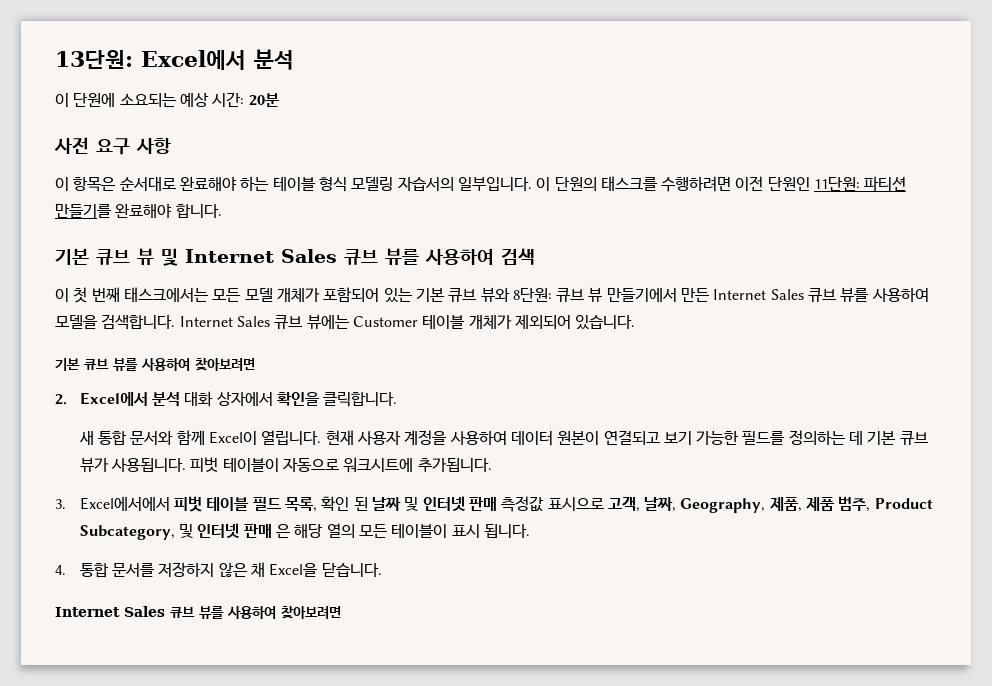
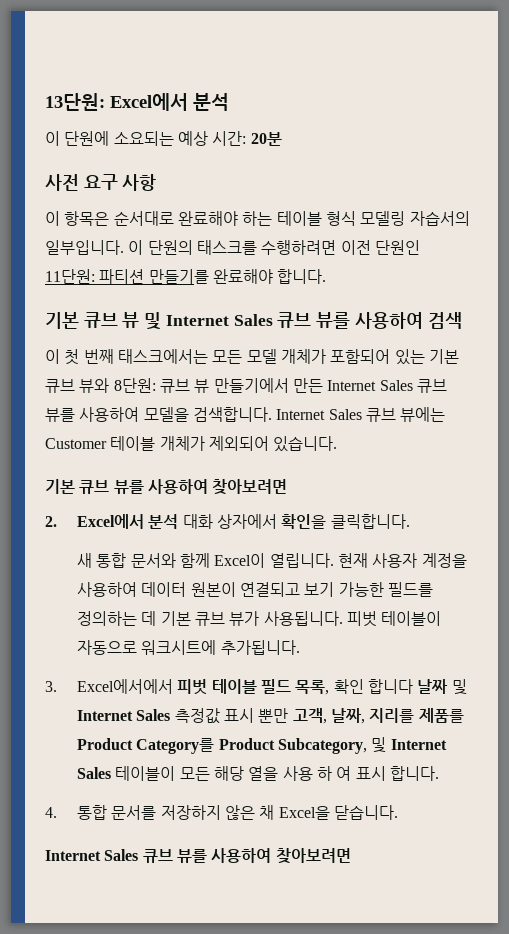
[353,497,368,511] 된 -> [367,679,413,694] 합니다
[422,496,933,513] [79,523,530,540] 인터넷 판매 측정값 표시으로 고객, 날짜, Geography, 제품, 제품 범주, Product Subcategory, 및 인터넷 판매 은 해당 열의 모든 테이블이 표시 됩니다. -> [76,708,464,724] [76,737,447,754] [76,766,439,781] Internet Sales 측정값 표시 뿐만 고객, 날짜, 지리를 제품를 Product Category를 Product Subcategory, 및 Internet Sales 테이블이 모든 해당 열을 사용 하 여 표시 합니다.

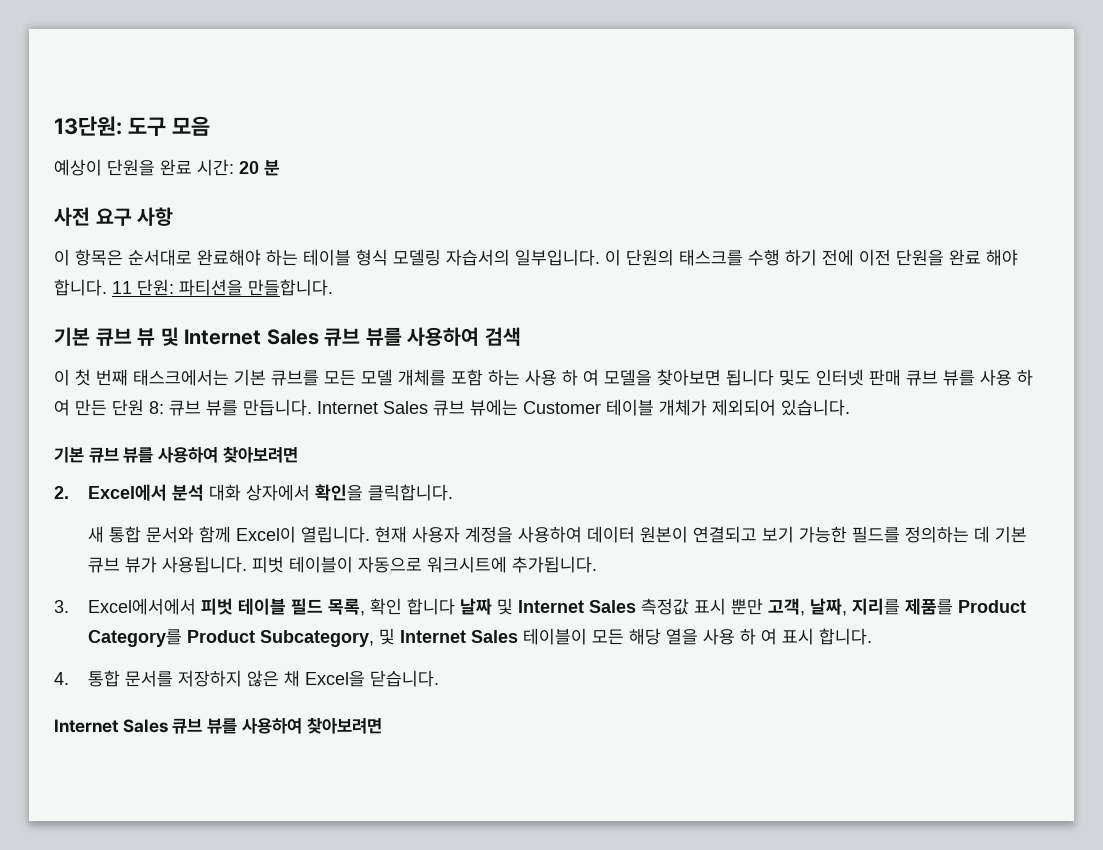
[110,93,229,111] [45,131,282,146] Excel에서 분석 // 이 단원에 소요되는 예상 시간: 20분 -> [127,116,210,136] [54,159,280,176] 도구 모음 // 예상이 단원을 완료 시간: 20 분
[261,240,420,255] [45,269,327,284] 수행하려면 이전 단원인 11단원: 파티션 만들기를 완료해야 합니다. -> [748,249,1018,266] [54,279,333,296] 수행 하기 전에 이전 단원을 완료 해야 합니다. 11 단원: 파티션을 만들합니다.
[212,349,459,365] [45,378,447,393] [45,407,272,422] 모든 모델 개체가 포함되어 있는 기본 큐브 뷰와 8단원: 큐브 뷰 만들기에서 만든 Internet Sales 큐브 뷰를 사용하여 모델을 검색합니다. -> [234,369,1033,386] [54,399,312,416] 기본 큐브를 모든 모델 개체를 포함 하는 사용 하 여 모델을 찾아보면 됩니다 및도 인터넷 판매 큐브 뷰를 사용 하 여 만든 단원 8: 큐브 뷰를 만듭니다.

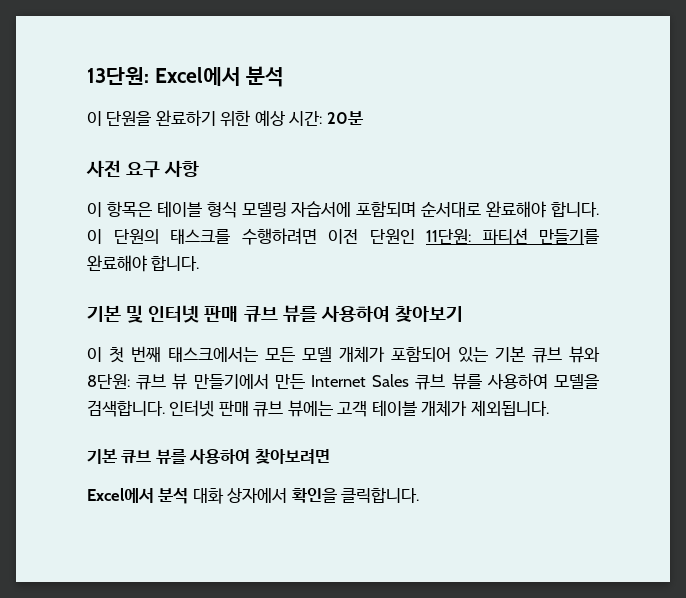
[127,116,210,136] [54,159,280,176] 도구 모음 // 예상이 단원을 완료 시간: 20 분 -> [154,66,285,87] [87,110,364,127] Excel에서 분석 // 이 단원을 완료하기 위한 예상 시간: 20분
[128,249,1018,266] [54,279,333,296] [54,327,521,346] [54,369,1033,386] [54,399,850,416] 순서대로 완료해야 하는 테이블 형식 모델링 자습서의 일부입니다. 이 단원의 태스크를 수행 하기 전에 이전 단원을 완료 해야 합니다. 11 단원: 파티션을 만들합니다. // 기본 큐브 뷰 및 Internet Sales 큐브 뷰를 사용하여 검색 // 이 첫 번째 태스크에서는 기본 큐브를 모든 모델 개체를 포함 하는 사용 하 여 모델을 찾아보면 됩니다 및도 인터넷 판매 큐브 뷰를 사용 하 여 만든 단원 8: 큐브 뷰를 만듭니다. Internet Sales 큐브 뷰에는 Customer 테이블 개체가 제외되어 있습니다. -> [156,201,600,218] [87,228,599,245] [87,255,200,272] [87,305,463,323] [87,346,600,363] [87,373,599,390] [87,400,549,417] 테이블 형식 모델링 자습서에 포함되며 순서대로 완료해야 합니다. 이 단원의 태스크를 수행하려면 이전 단원인 11단원: 파티션 만들기를 완료해야 합니다. // 기본 및 인터넷 판매 큐브 뷰를 사용하여 찾아보기 // 이 첫 번째 태스크에서는 모든 모델 개체가 포함되어 있는 기본 큐브 뷰와 8단원: 큐브 뷰 만들기에서 만든 Internet Sales 큐브 뷰를 사용하여 모델을 검색합니다. 인터넷 판매 큐브 뷰에는 고객 테이블 개체가 제외됩니다.
[54,486,69,499] 2. -> (330, 456) none
[87,526,1027,543] [87,556,597,573] [54,598,1026,616] [87,628,872,647] [54,670,439,687] [54,717,382,734] // 새 통합 문서와 함께 Excel이 열립니다. 현재 사용자 계정을 사용하여 데이터 원본이 연결되고 보기 가능한 필드를 정의하는 데 기본 큐브 뷰가 사용됩니다. 피벗 테이블이 자동으로 워크시트에 추가됩니다. // 3. Excel에서에서 피벗 테이블 필드 목록, 확인 합니다 날짜 및 Internet Sales 측정값 표시 뿐만 고객, 날짜, 지리를 제품를 Product Category를 Product Subcategory, 및 Internet Sales 테이블이 모든 해당 열을 사용 하 여 표시 합니다. // 4. 통합 문서를 저장하지 않은 채 Excel을 닫습니다. // Internet Sales 큐브 뷰를 사용하여 찾아보려면 -> (420, 495) none

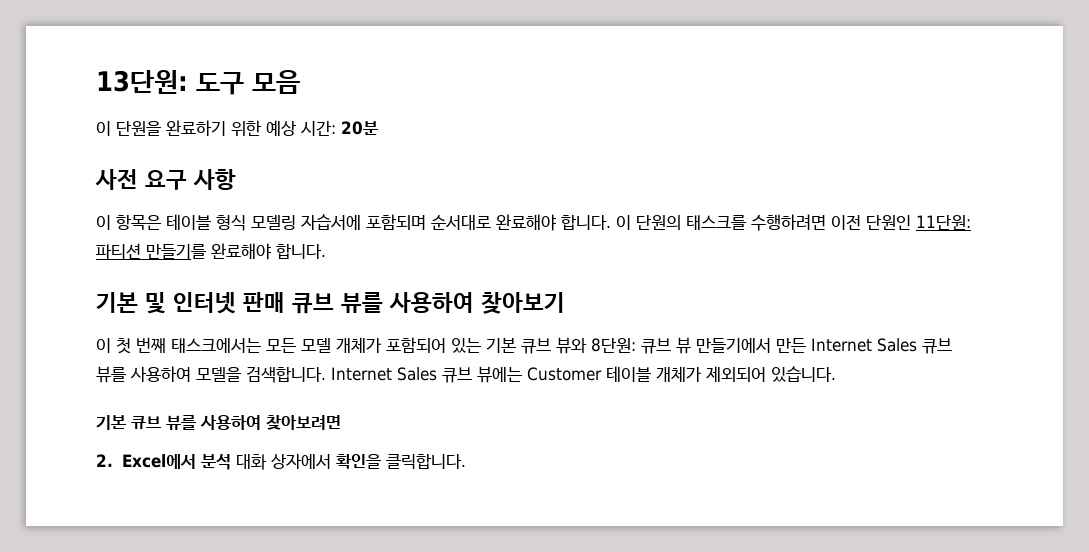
[154,66,285,87] Excel에서 분석 -> [196,70,300,95] 도구 모음
[169,400,249,417] 인터넷 판매 -> [331,367,437,381] Internet Sales
[337,401,368,417] 고객 -> [527,367,602,381] Customer
[470,400,549,416] 제외됩니다. -> [706,366,836,382] 제외되어 있습니다.
(330, 456) none -> [96,454,113,467] 2.

